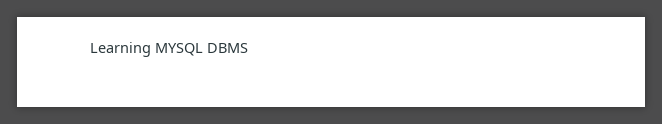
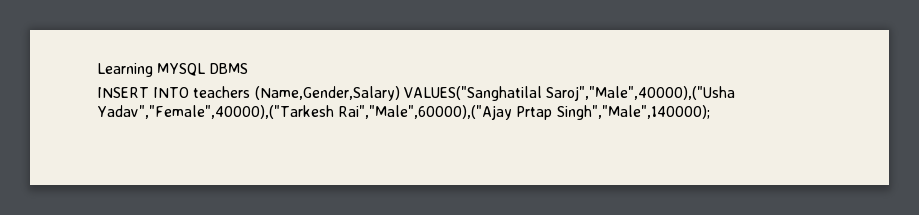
(248, 48) none -> [97,86,735,101] [97,105,710,120] // INSERT INTO teachers (Name,Gender,Salary) VALUES("Sanghatilal Saroj","Male",40000),("Usha Yadav","Female",40000),("Tarkesh Rai","Male",60000),("Ajay Prtap Singh","Male",140000);

